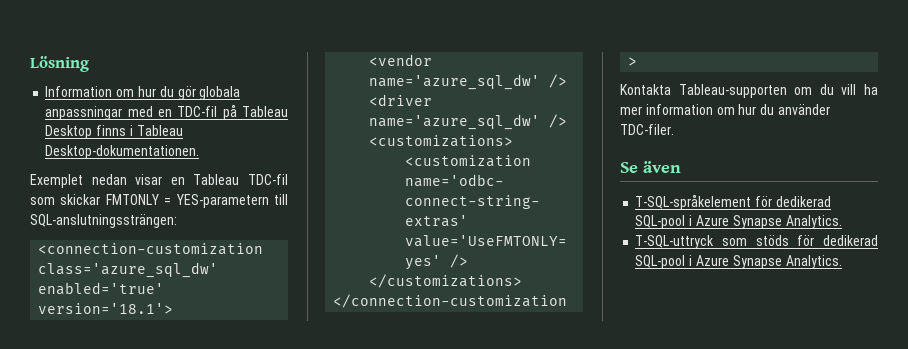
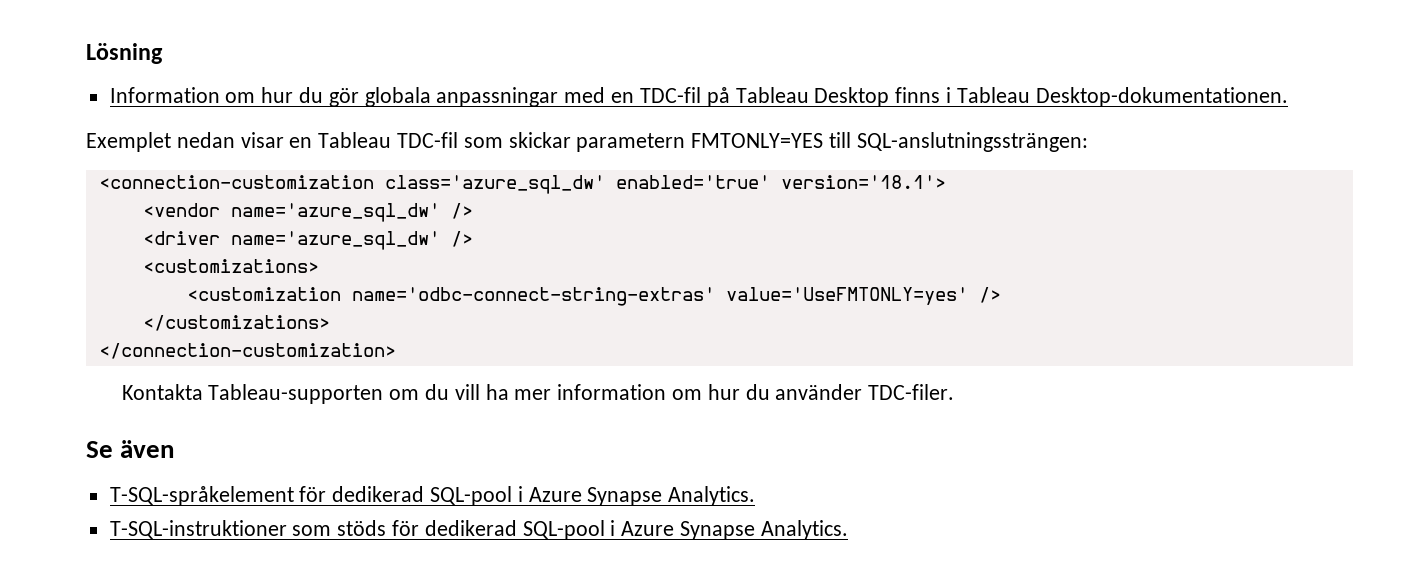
[105,194,269,208] FMTONLY = YES-parametern -> [576,133,824,152] parametern FMTONLY=YES
[635,235,715,249] T-SQL-uttryck -> [109,520,287,539] T-SQL-instruktioner

